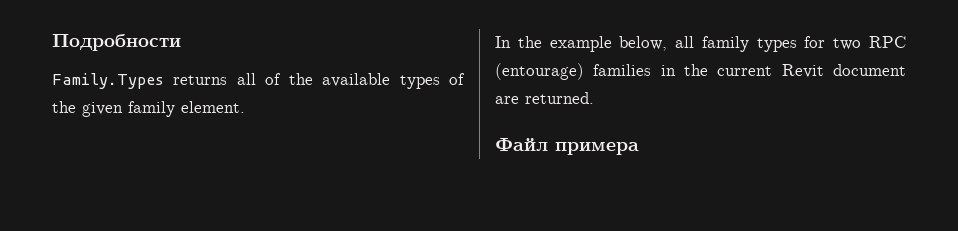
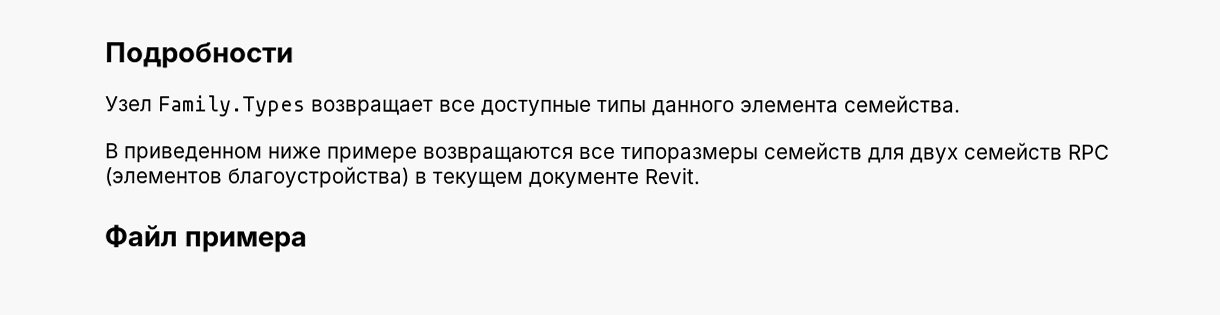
[52,73,465,89] [52,101,245,117] [495,36,906,52] [495,63,906,80] [495,92,594,104] Family.Types returns all of the available types of the given family element. // In the example below, all family types for two RPC (entourage) families in the current Revit document are returned. -> [105,95,961,117] [104,142,1110,164] [104,166,700,189] Узел Family.Types возвращает все доступные типы данного элемента семейства. // В приведенном ниже примере возвращаются все типоразмеры семейств для двух семейств RPC (элементов благоустройства) в текущем документе Revit.

